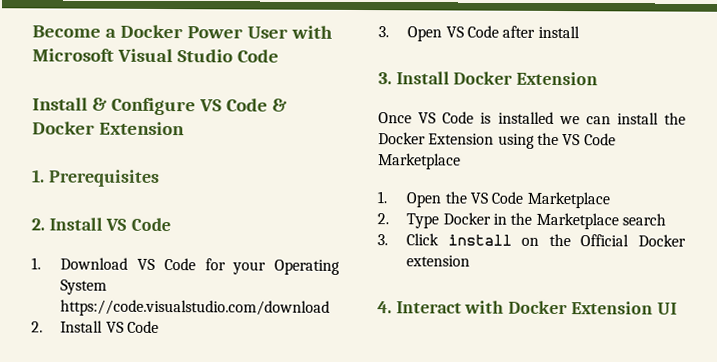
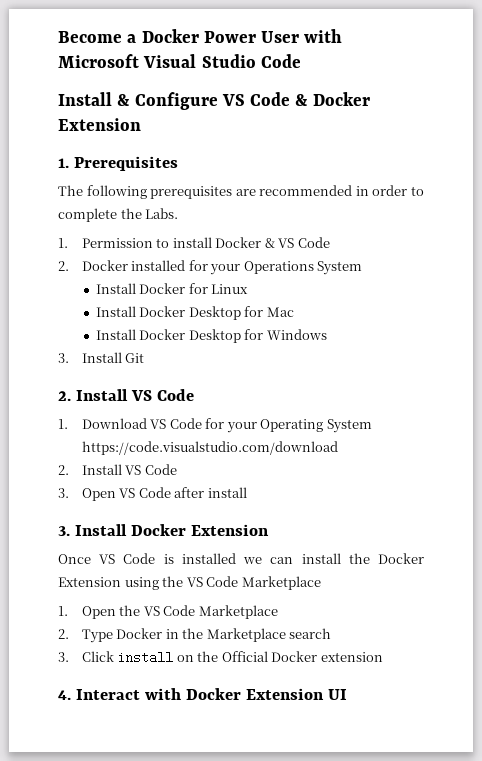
(160, 178) none -> [58,185,424,199] [58,208,179,222] [58,237,330,248] [58,260,363,275] [95,283,249,294] [95,306,294,320] [95,329,327,343] [58,352,145,363] // The following prerequisites are recommended in order to complete the Labs. // 1. Permission to install Docker & VS Code // 2. Docker installed for your Operations System // Install Docker for Linux // Install Docker Desktop for Mac // Install Docker Desktop for Windows // 3. Install Git

